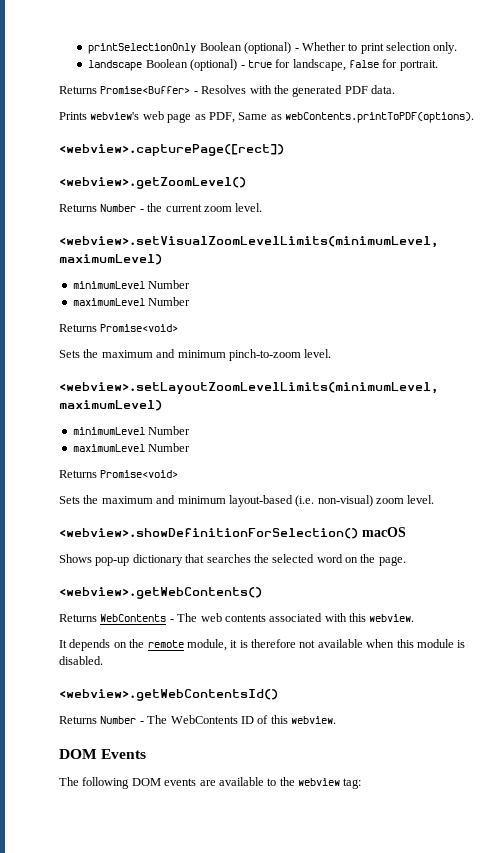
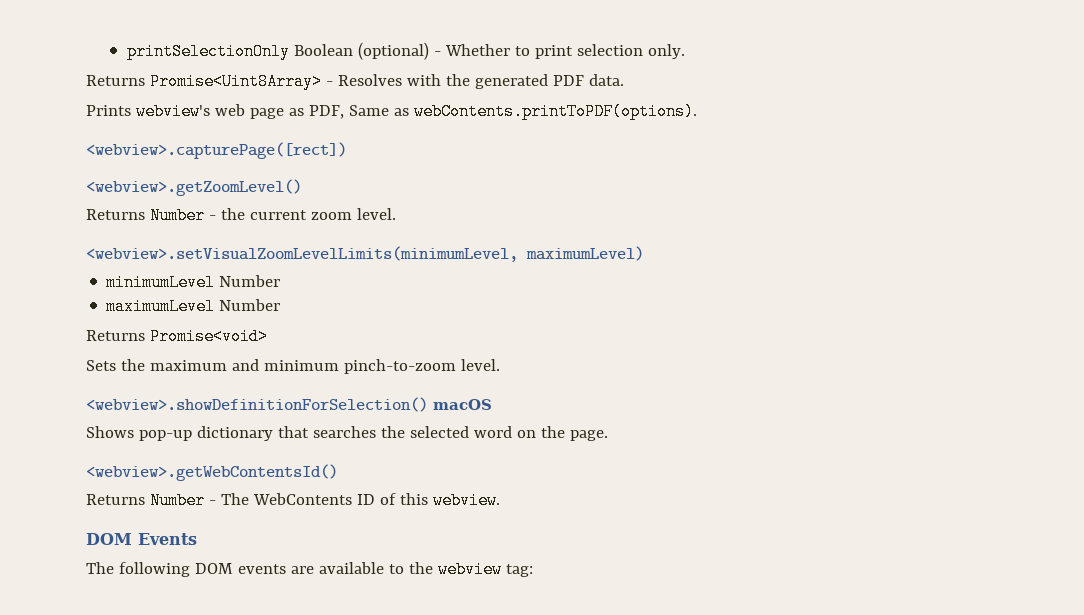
[88,59,438,71] [59,86,191,94] // landscape Boolean (optional) - true for landscape, false for portrait. // Returns Promise<Buffer> -> [86,73,322,90] // Returns Promise<Uint8Array>
[59,382,438,394] [59,400,162,411] [72,426,191,435] [72,443,191,452] [59,470,179,478] [59,495,435,507] // <webview>.setLayoutZoomLevelLimits(minimumLevel, maximumLevel) // minimumLevel Number // maximumLevel Number // Returns Promise<void> // Sets the maximum and minimum layout-based (i.e. non-visual) zoom level. -> (500, 365) none
[59,587,262,599] [59,613,415,622] [59,639,466,651] [59,656,103,665] // <webview>.getWebContents() // Returns WebContents - The web contents associated with this webview. // It depends on the remote module, it is therefore not available when this module is disabled. -> (608, 435) none

